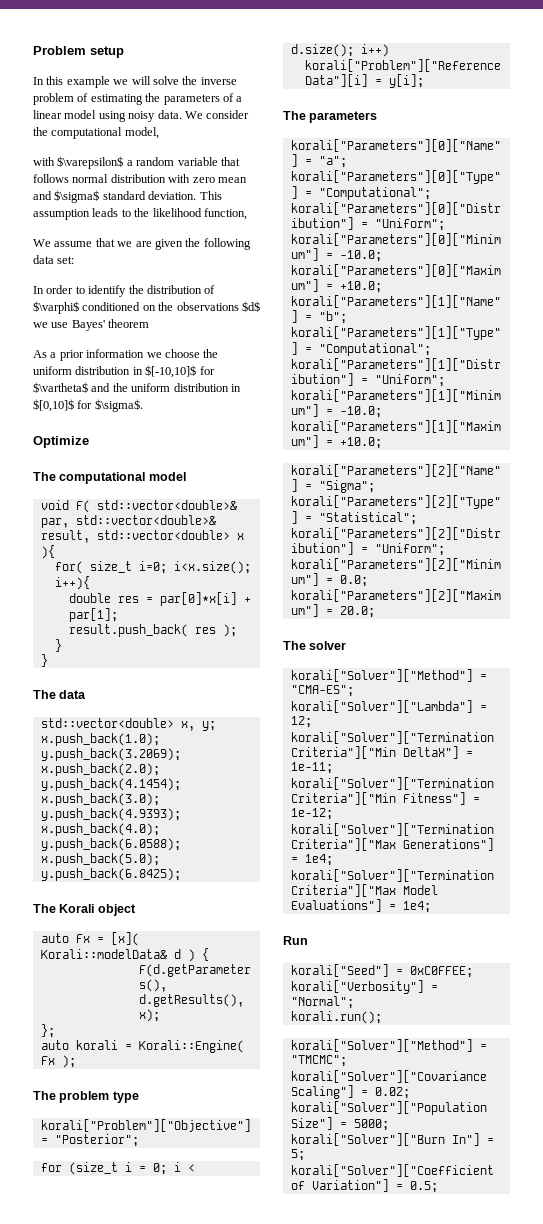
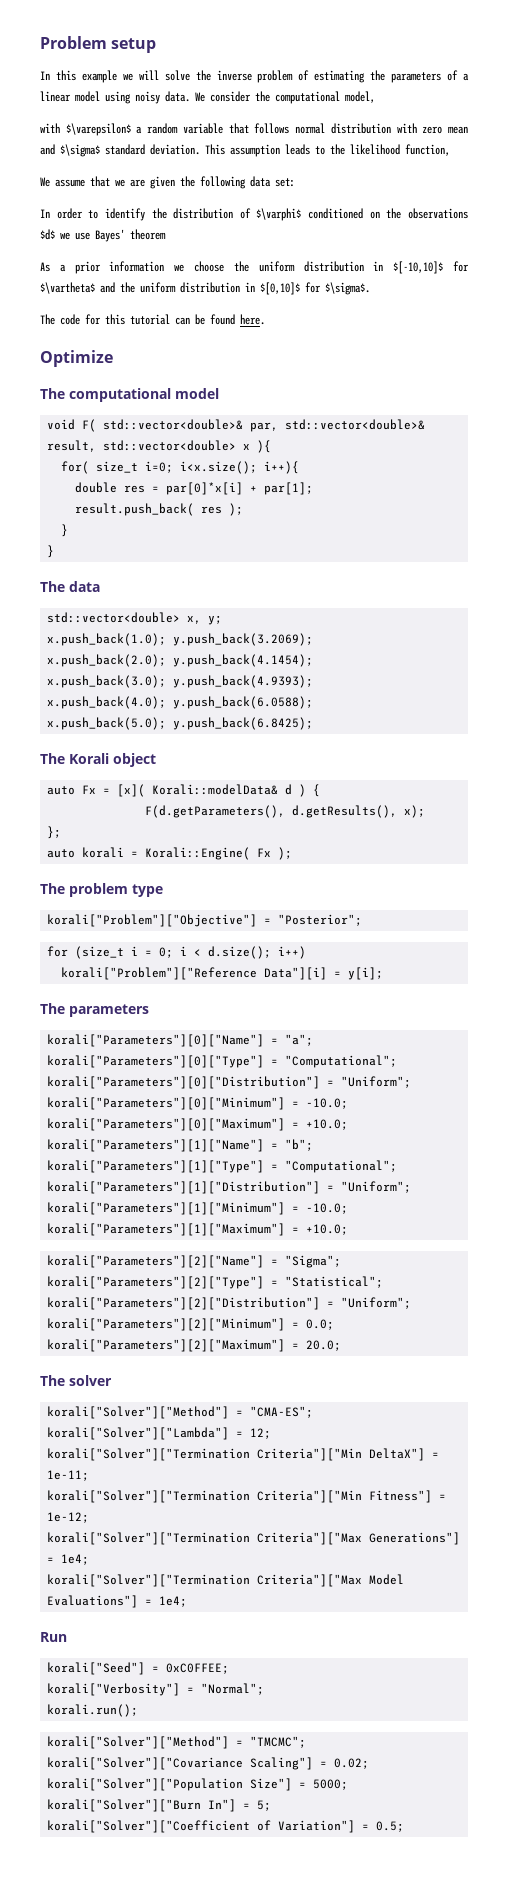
(143, 405) none -> [40,314,265,325] // The code for this tutorial can be found here.

